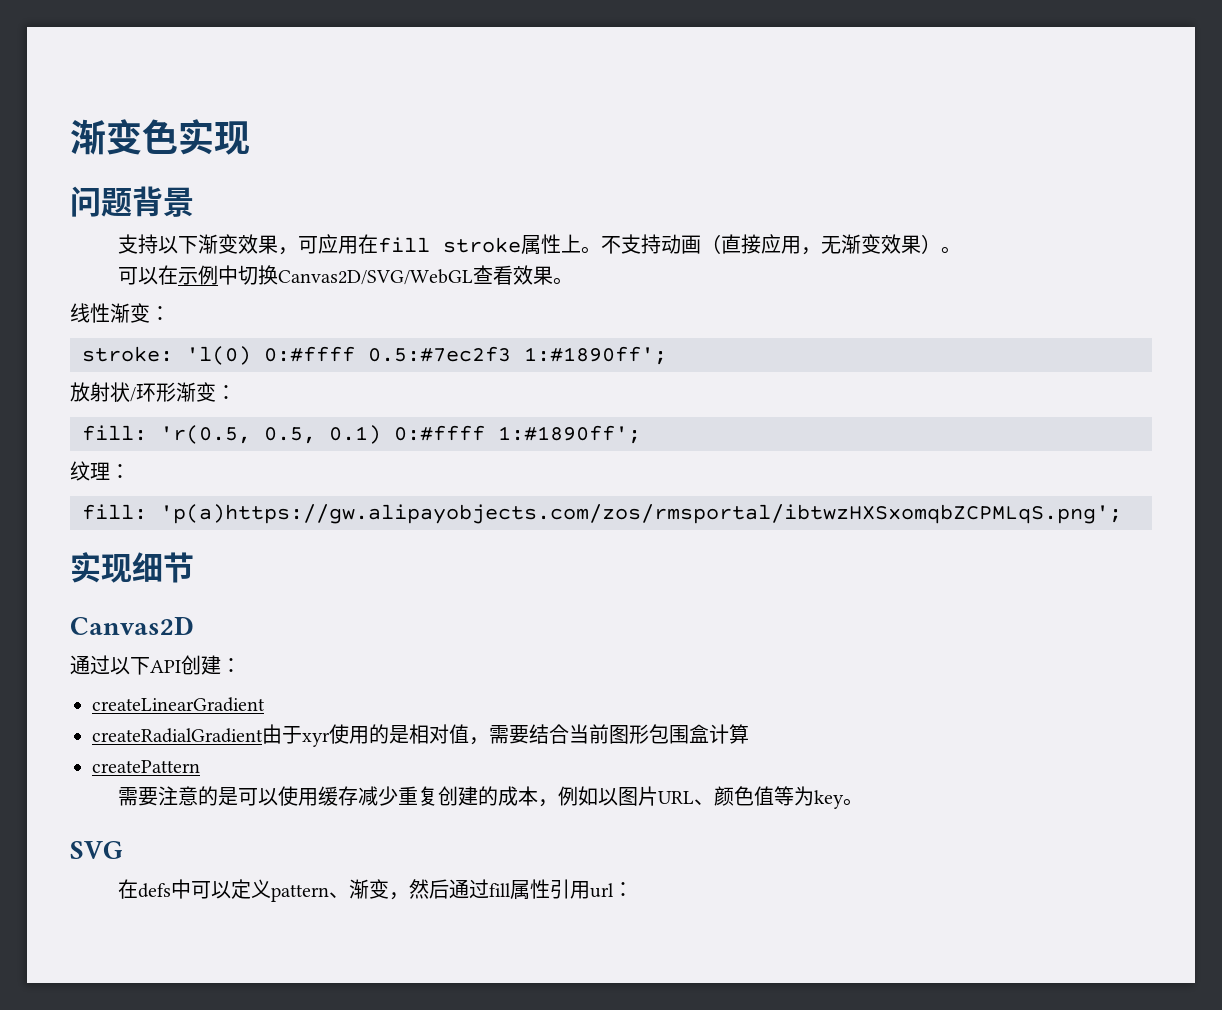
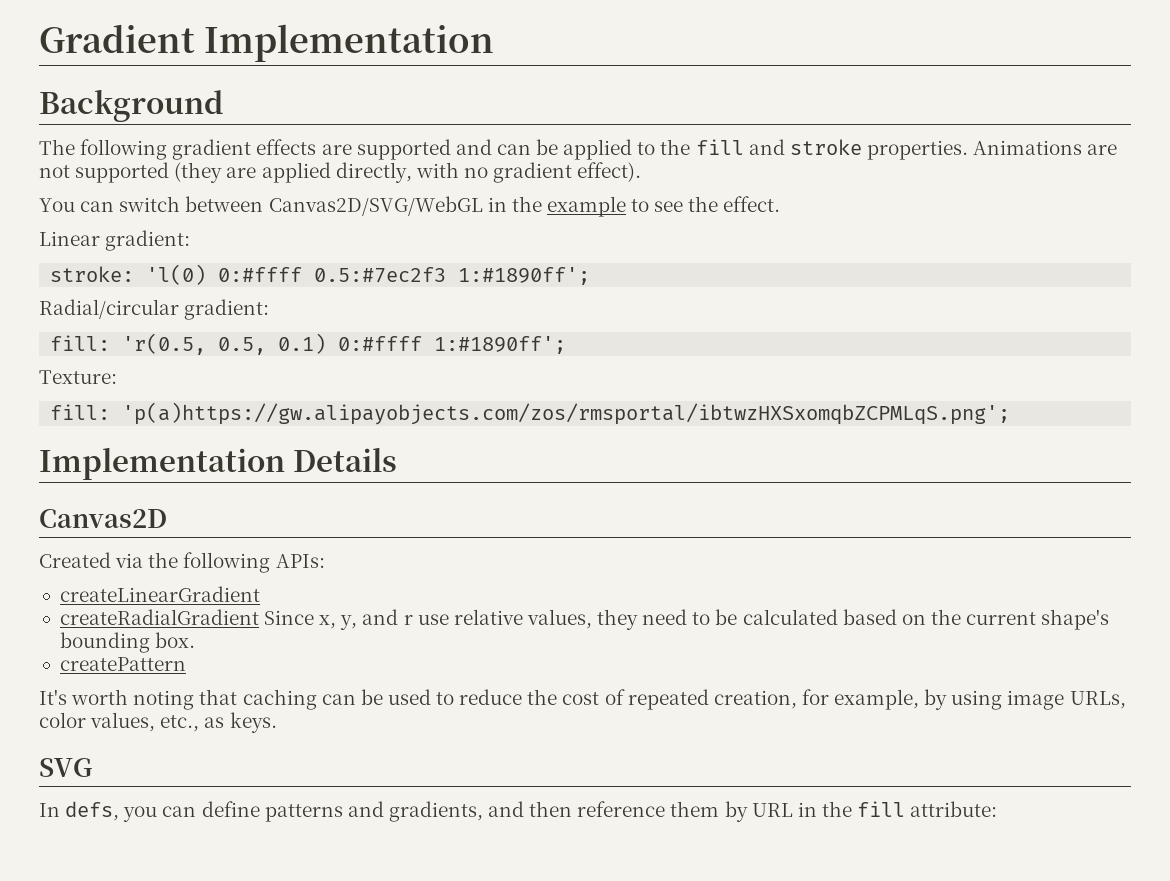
[70,119,250,155] [70,186,194,217] [117,234,961,255] [117,265,573,285] [70,303,170,323] 渐变色实现 // 问题背景 // 支持以下渐变效果，可应用在fill stroke属性上。不支持动画（直接应用，无渐变效果）。 // 可以在示例中切换Canvas2D/SVG/WebGL查看效果。 // 线性渐变： -> [39,24,495,62] [39,89,223,122] [39,139,1118,160] [39,162,642,183] [39,196,781,217] [39,230,191,251] Gradient Implementation // Background // The following gradient effects are supported and can be applied to the fill and stroke properties. Animations are not supported (they are applied directly, with no gradient effect). // You can switch between Canvas2D/SVG/WebGL in the example to see the effect. // Linear gradient:
[70,382,236,402] 放射状/环形渐变： -> [39,299,270,320] Radial/circular gradient:
[70,461,130,481] 纹理： -> [39,370,117,384] Texture:
[70,552,194,583] 实现细节 -> [39,447,397,480] Implementation Details
[70,655,241,675] [92,697,265,712] [92,724,749,747] [92,760,200,773] [117,786,863,809] [70,841,123,859] [117,879,633,902] 通过以下API创建： // createLinearGradient // createRadialGradient由于xyr使用的是相对值，需要结合当前图形包围盒计算 // createPattern // 需要注意的是可以使用缓存减少重复创建的成本，例如以图片URL、颜色值等为key。 // SVG // 在defs中可以定义pattern、渐变，然后通过fill属性引用url： -> [39,552,325,573] [59,586,260,602] [59,609,1110,630] [59,632,196,653] [59,657,186,671] [39,689,1126,710] [39,712,277,733] [39,758,92,777] [39,801,998,822] Created via the following APIs: // createLinearGradient // createRadialGradient Since x, y, and r use relative values, they need to be calculated based on the current shape's bounding box. // createPattern // It's worth noting that caching can be used to reduce the cost of repeated creation, for example, by using image URLs, color values, etc., as keys. // SVG // In defs, you can define patterns and gradients, and then reference them by URL in the fill attribute:

